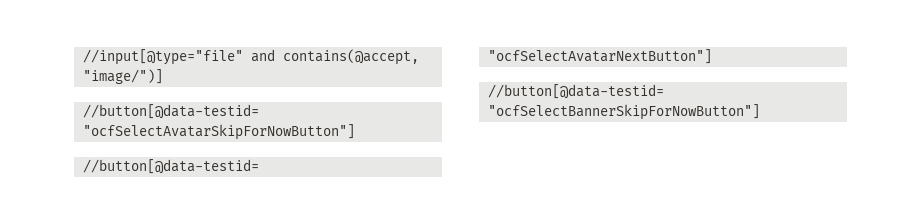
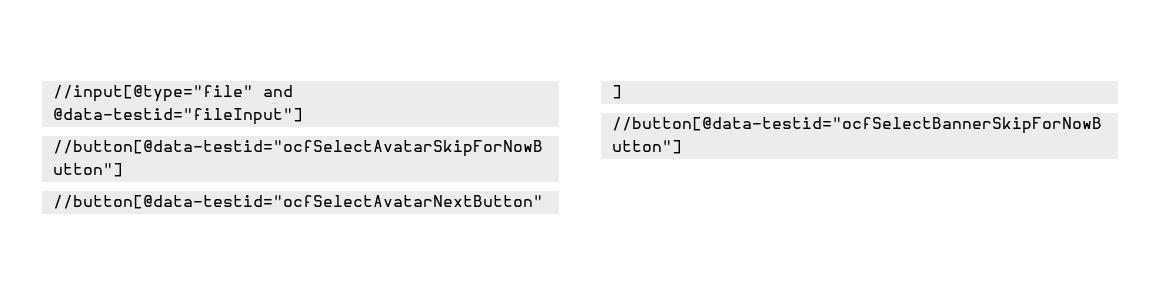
[282,49,419,65] [82,69,163,84] contains(@accept, "image/")] -> [53,108,304,125] @data-testid="fileInput"]

